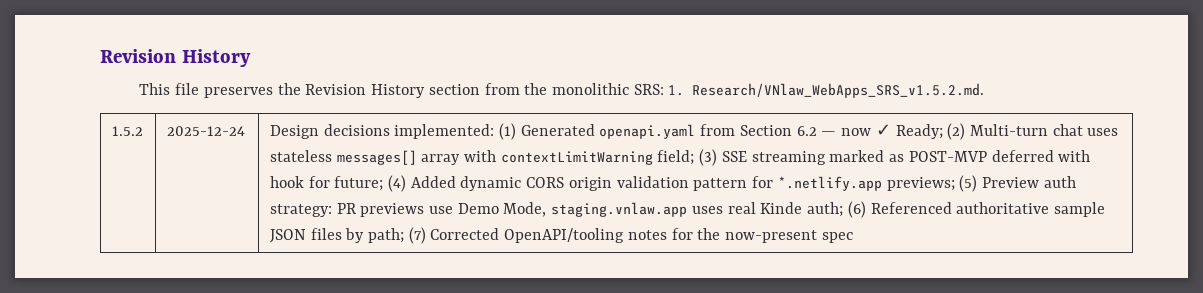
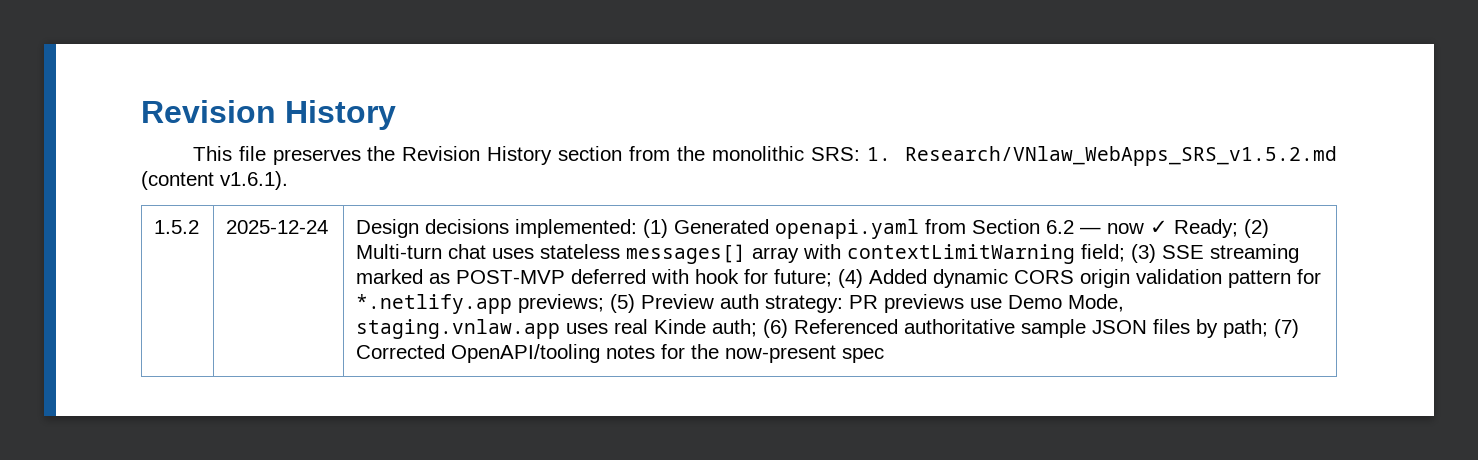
[692,83,985,98] Research/VNlaw_WebApps_SRS_v1.5.2.md. -> [905,146,1337,166] [141,171,288,190] Research/VNlaw_WebApps_SRS_v1.5.2.md (content v1.6.1).

